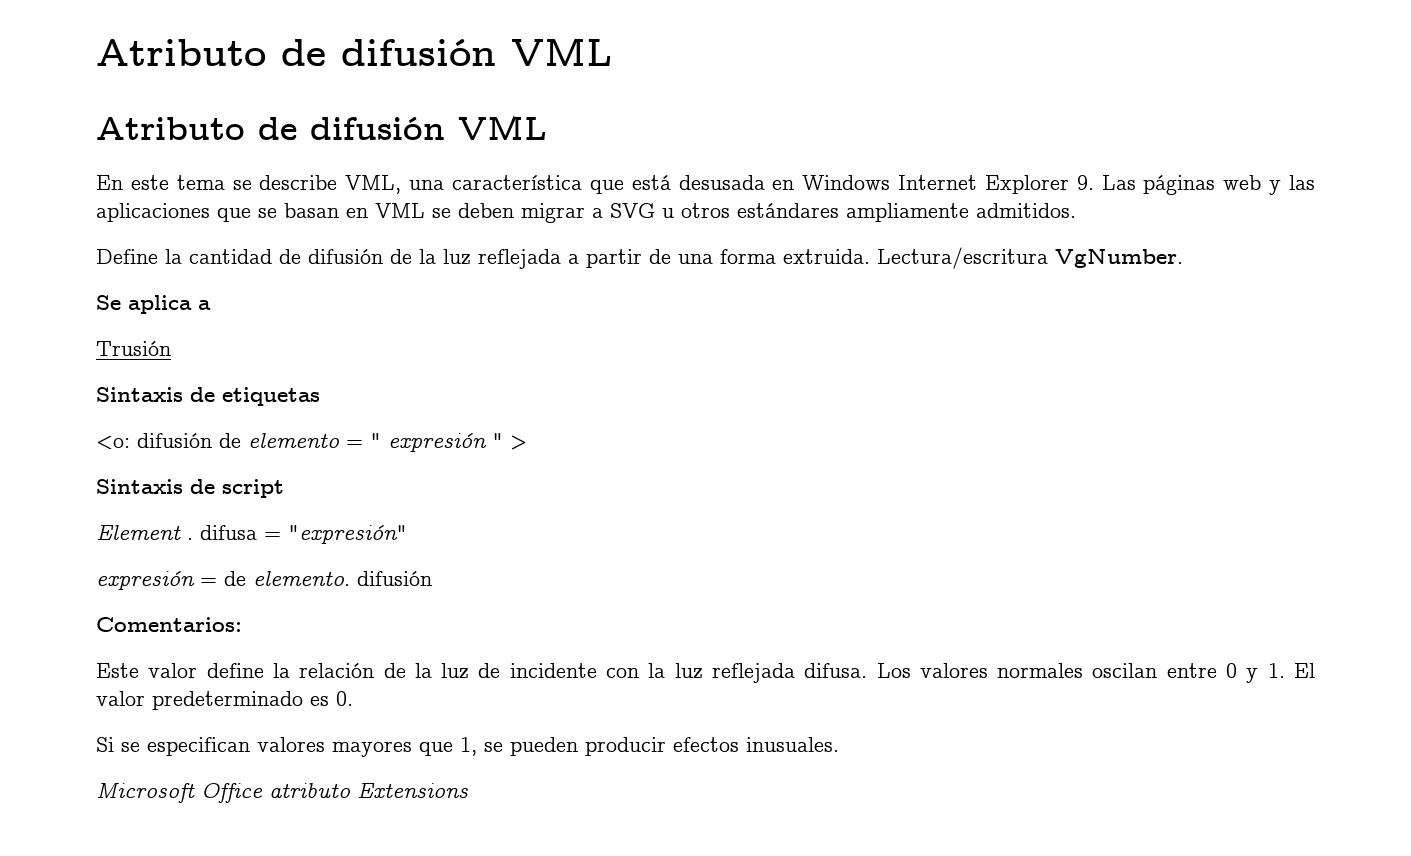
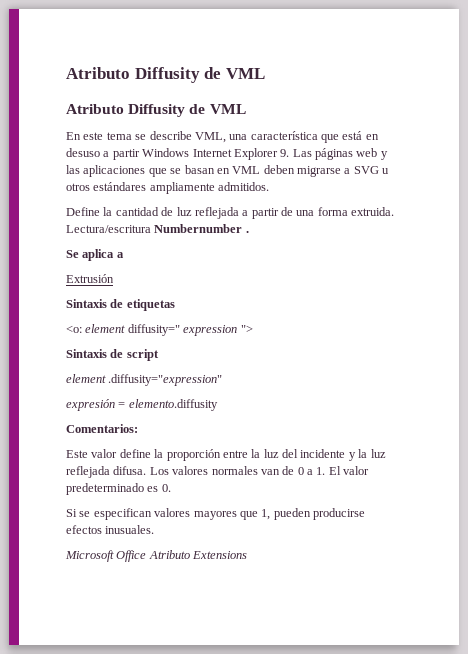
[96,39,496,66] Atributo de difusión -> [66,67,222,83] Atributo Diffusity de
[258,117,445,140] de difusión -> [128,104,206,117] Diffusity de
[678,175,795,190] desusada en -> [365,134,379,140] [66,148,140,160] en desuso a partir
[432,203,585,223] se deben migrar -> [263,165,341,177] deben migrarse
[308,249,436,264] difusión de la -> (174, 211) none
[1055,249,1183,268] VgNumber. -> [154,224,249,233] Numbernumber .
[96,341,171,356] Trusión -> [66,274,114,283] Extrusión
[137,433,527,452] [96,479,284,498] [96,525,407,544] difusión de elemento = " expresión " > // Sintaxis de script // Element . difusa = "expresión" -> [85,324,253,336] [66,349,159,361] [66,374,223,386] element diffusity=" expression "> // Sintaxis de script // element .diffusity="expression"
[224,571,432,586] de elemento. difusión -> [128,399,218,411] elemento.diffusity
[299,663,640,679] relación de la luz de incidente con -> [166,449,356,461] proporción entre la luz del incidente y
[1092,663,1259,683] oscilan entre 0 y -> [260,466,313,475] van de 0 a
[484,737,666,756] se pueden producir -> [273,508,365,520] pueden producirse
[269,783,350,798] atributo -> [148,550,190,559] Atributo

